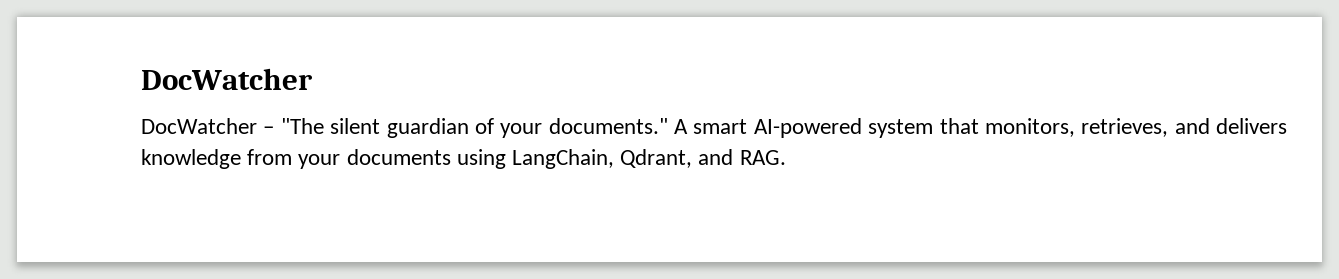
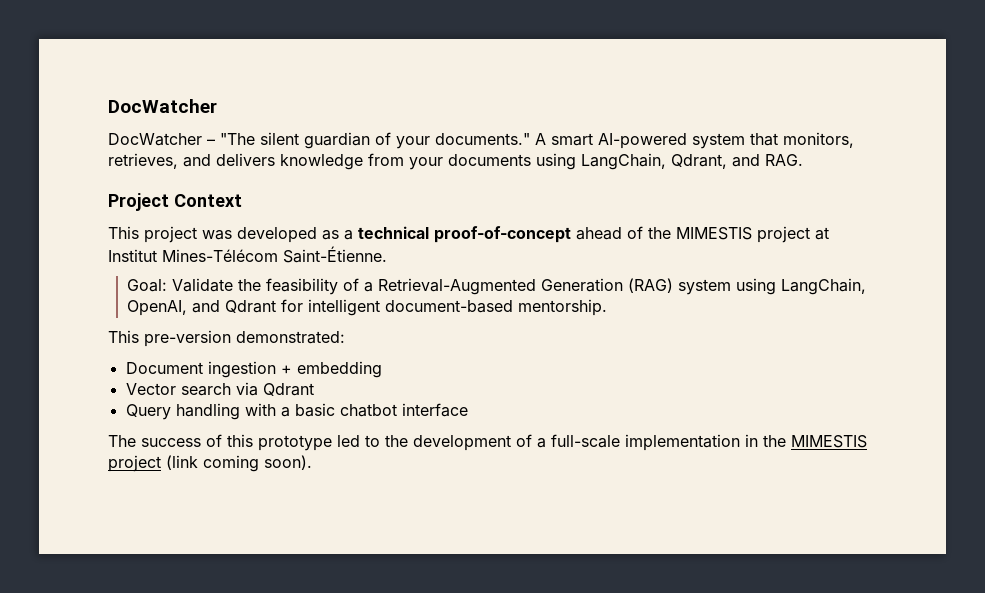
(786, 157) none -> [108,193,242,211] [108,226,829,243] [108,246,387,263] [127,278,867,295] [127,299,608,316] [108,330,345,347] [125,361,382,378] [125,382,314,396] [125,403,468,420] [108,434,867,451] [108,455,312,472] // Project Context // This project was developed as a technical proof-of-concept ahead of the MIMESTIS project at Institut Mines-Télécom Saint-Étienne. // Goal: Validate the feasibility of a Retrieval-Augmented Generation (RAG) system using LangChain, OpenAI, and Qdrant for intelligent document-based mentorship. // This pre-version demonstrated: // Document ingestion + embedding // Vector search via Qdrant // Query handling with a basic chatbot interface // The success of this prototype led to the development of a full-scale implementation in the MIMESTIS project (link coming soon).

